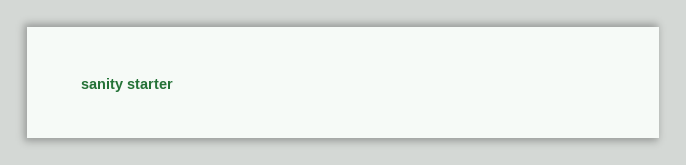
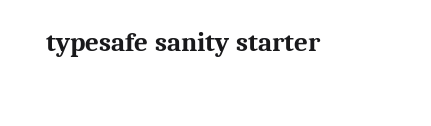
(81, 85) none -> [46,33,148,57] typesafe

